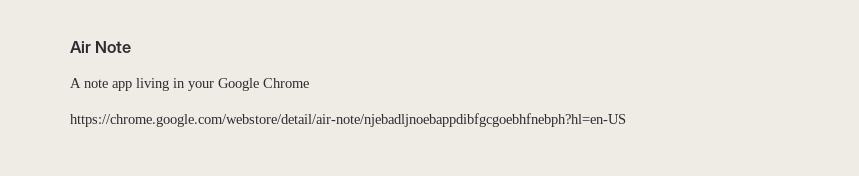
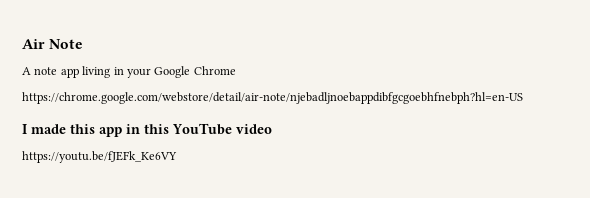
(626, 120) none -> [22,123,272,137] [22,151,177,163] // I made this app in this YouTube video // https://youtu.be/fJEFk_Ke6VY

